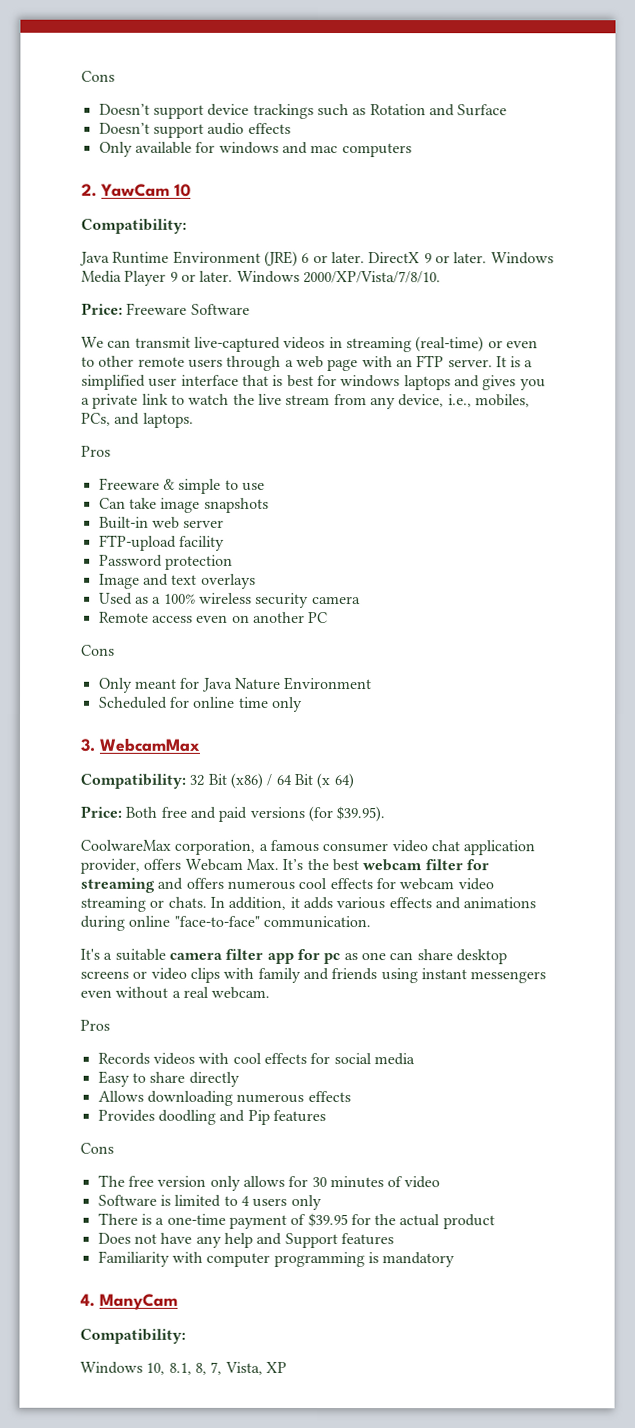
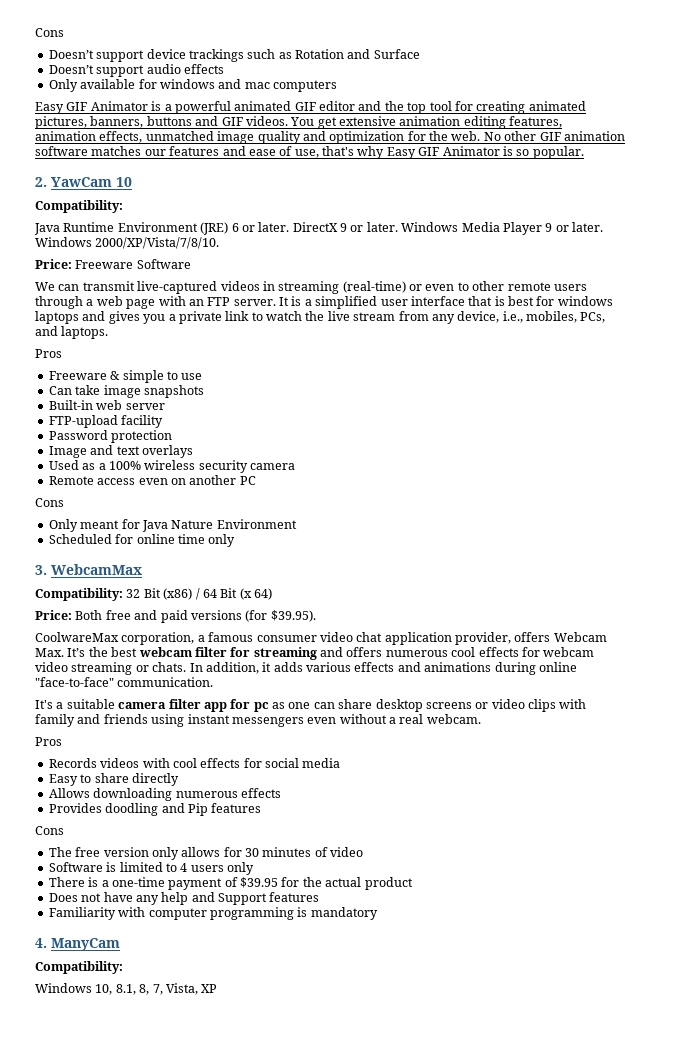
(412, 150) none -> [35,101,586,114] [35,116,563,129] [35,131,625,144] [35,146,584,159] // Easy GIF Animator is a powerful animated GIF editor and the top tool for creating animated pictures, banners, buttons and GIF videos. You get extensive animation editing features, animation effects, unmatched image quality and optimization for the web. No other GIF animation software matches our features and ease of use, that's why Easy GIF Animator is so popular.

